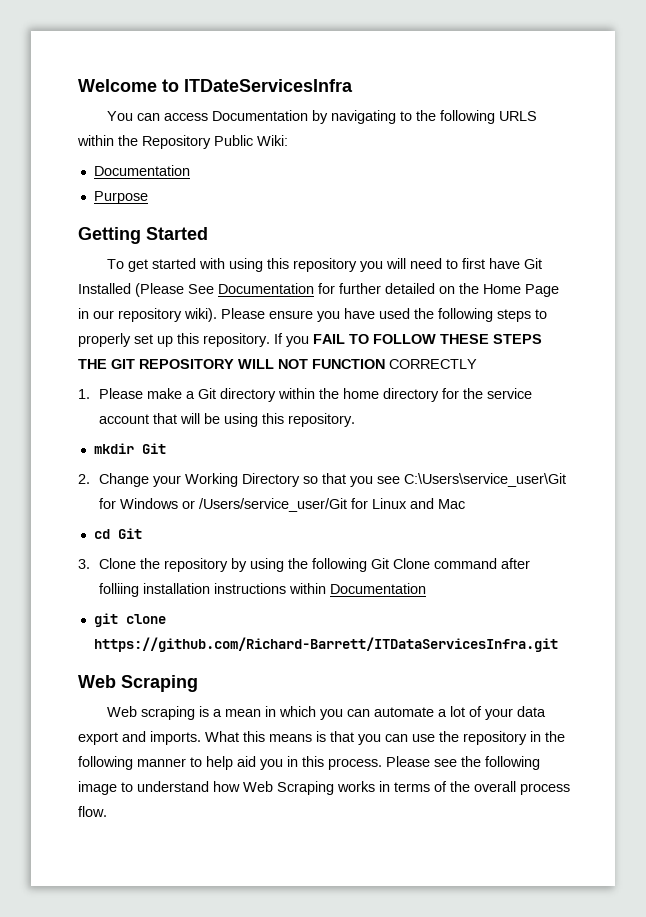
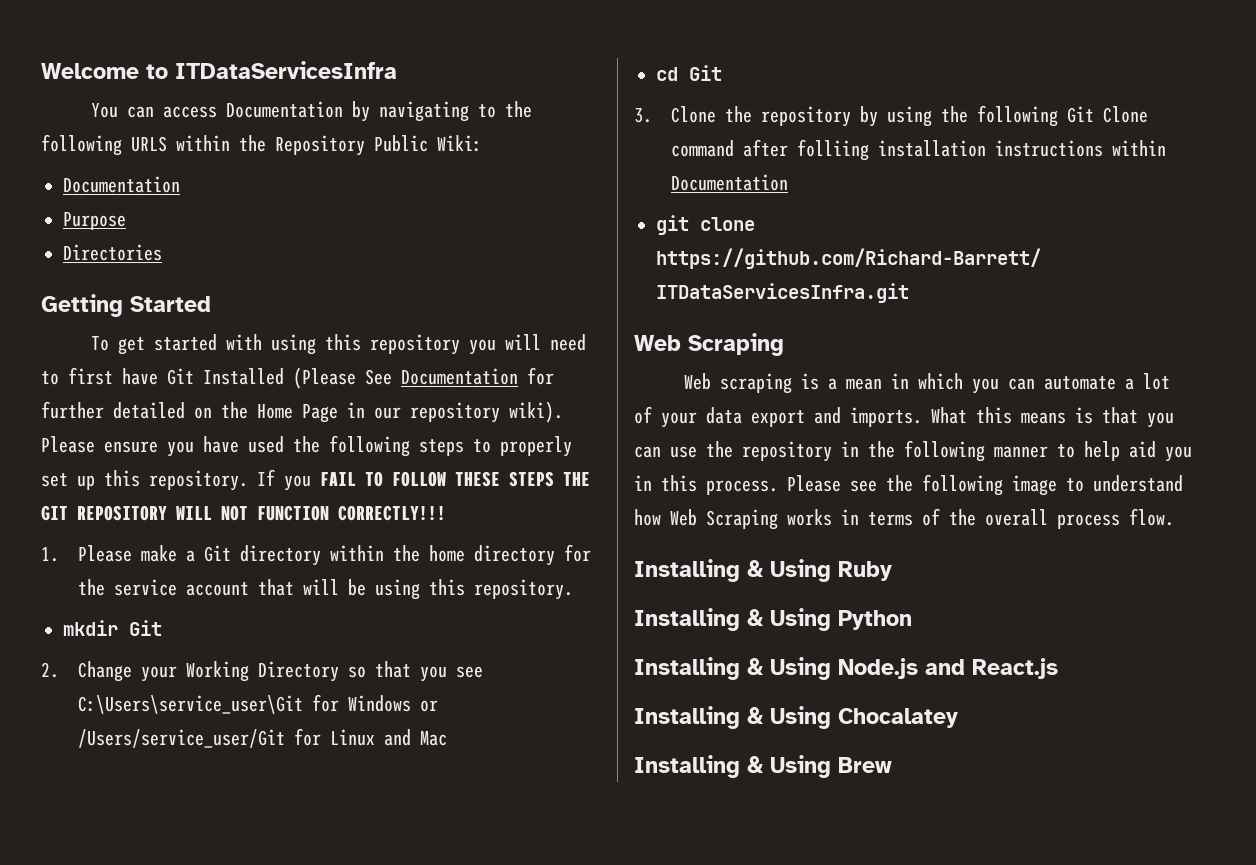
[184,79,353,92] ITDateServicesInfra -> [175,61,397,79] ITDataServicesInfra
(148, 197) none -> [63,244,162,261] // Directories
[389,359,477,369] CORRECTLY -> [338,505,446,521] CORRECTLY!!!
(107, 811) none -> [634,559,892,582] [634,608,912,631] [634,657,1058,680] [634,706,958,729] [634,755,892,778] // Installing & Using Ruby // Installing & Using Python // Installing & Using Node.js and React.js // Installing & Using Chocalatey // Installing & Using Brew

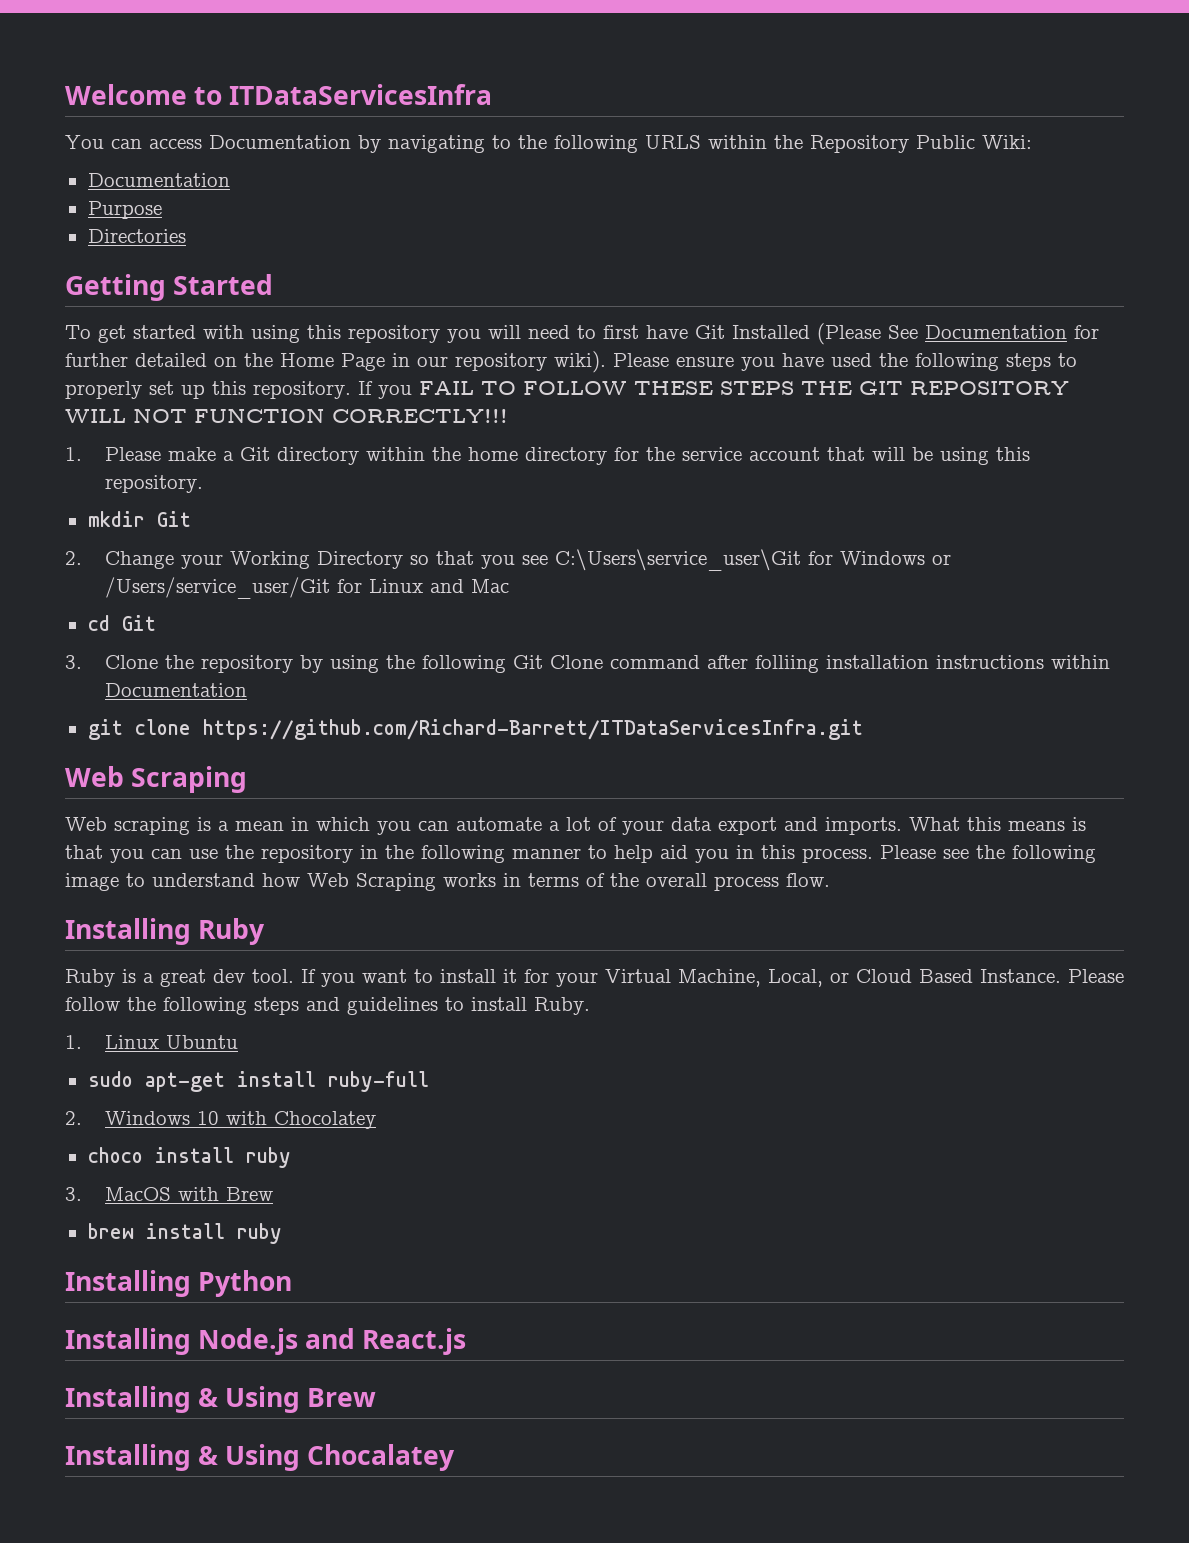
[747,559,892,582] [634,608,831,631] & Using Ruby // Installing & Using -> [198,918,266,945] [65,969,1124,987] [65,997,590,1015] [65,1035,238,1049] [87,1071,429,1092] [65,1111,376,1129] [87,1147,291,1168] [65,1187,273,1201] [87,1223,282,1244] [65,1270,191,1297] Ruby // Ruby is a great dev tool. If you want to install it for your Virtual Machine, Local, or Cloud Based Instance. Please follow the following steps and guidelines to install Ruby. // 1. Linux Ubuntu // sudo apt-get install ruby-full // 2. Windows 10 with Chocolatey // choco install ruby // 3. MacOS with Brew // brew install ruby // Installing
[747,657,831,680] & Using -> (191, 1341) none
[838,708,958,728] [634,755,892,778] Chocalatey // Installing & Using Brew -> [307,1388,377,1407] [65,1444,456,1471] Brew // Installing & Using Chocalatey

